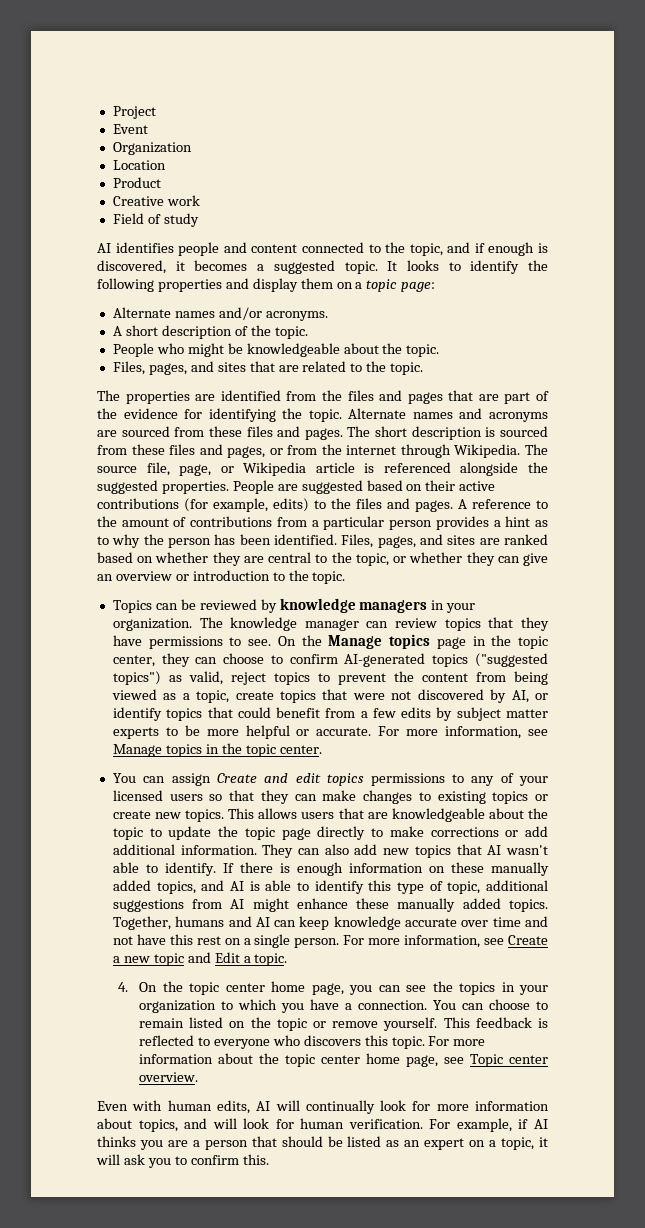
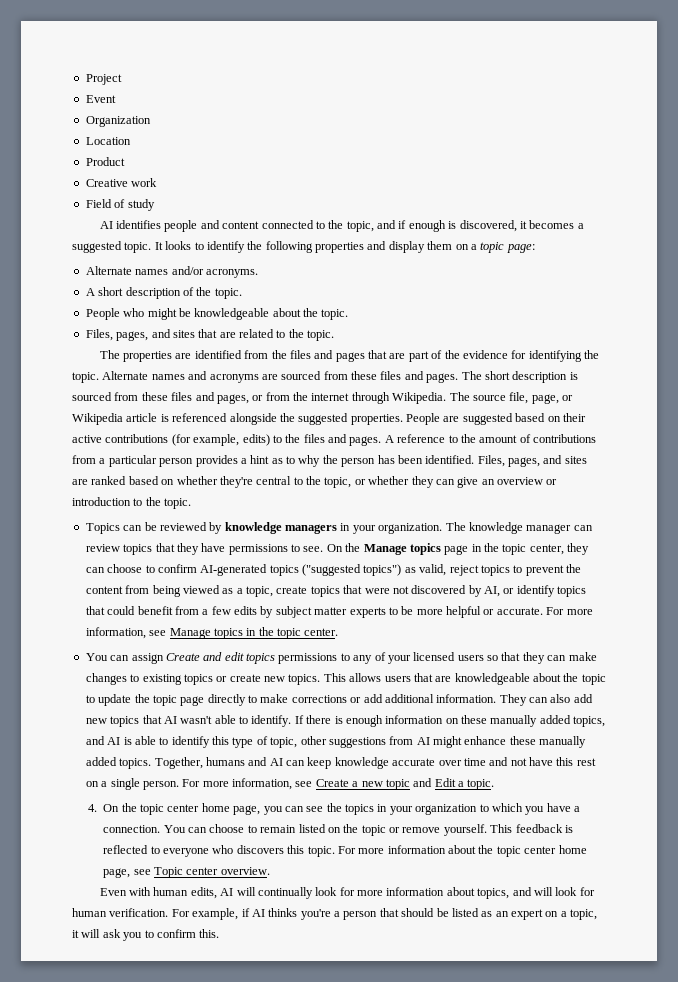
[212,552,264,566] they are -> [219,476,253,488] they're
[486,880,548,891] additional -> [300,736,327,745] other
[139,1140,188,1150] you are -> [300,909,331,920] you're

